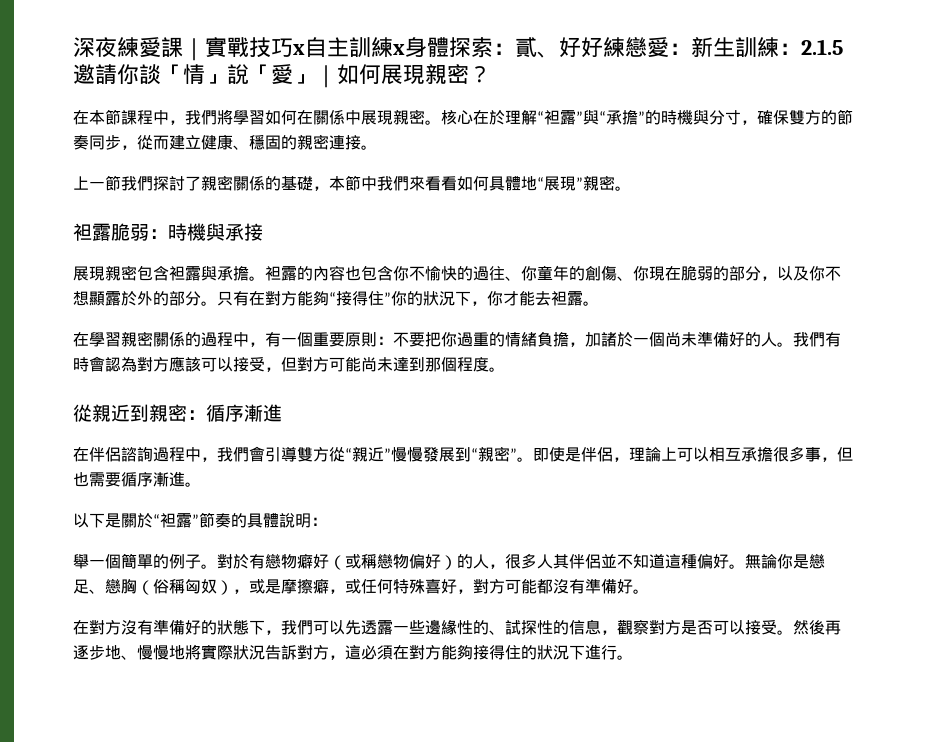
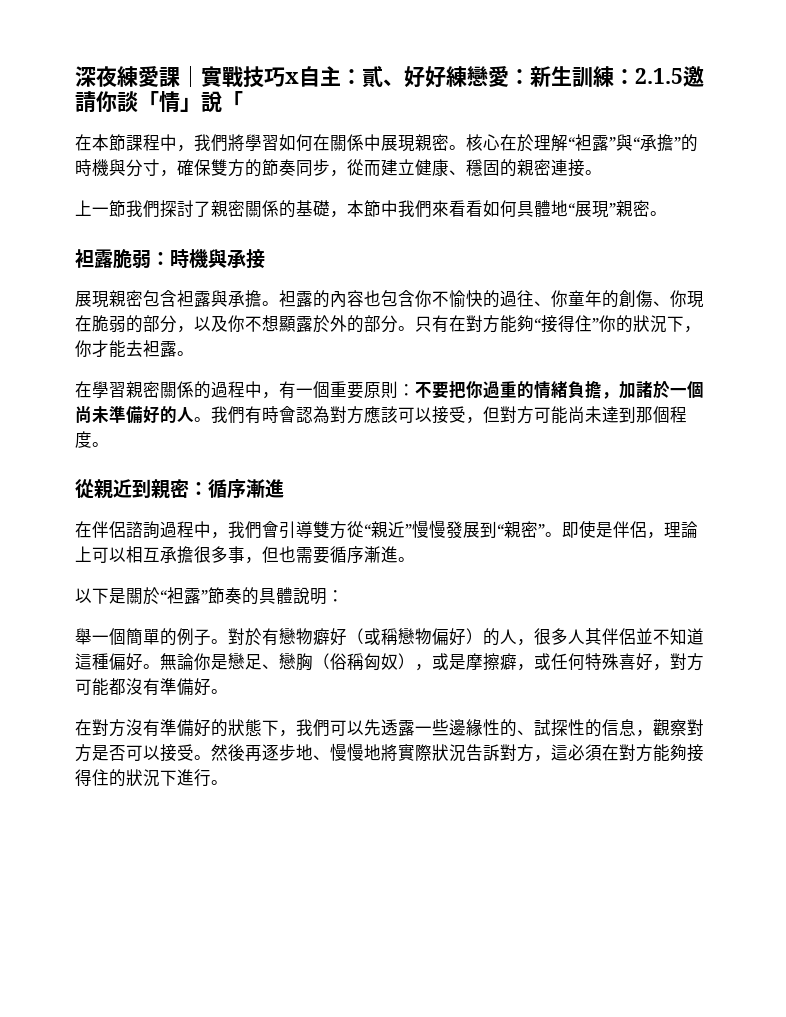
[349,37,493,58] 訓練x身體探索 -> (341, 76) none
[271,64,491,88] 愛」｜如何展現親密？ -> (243, 100) none

